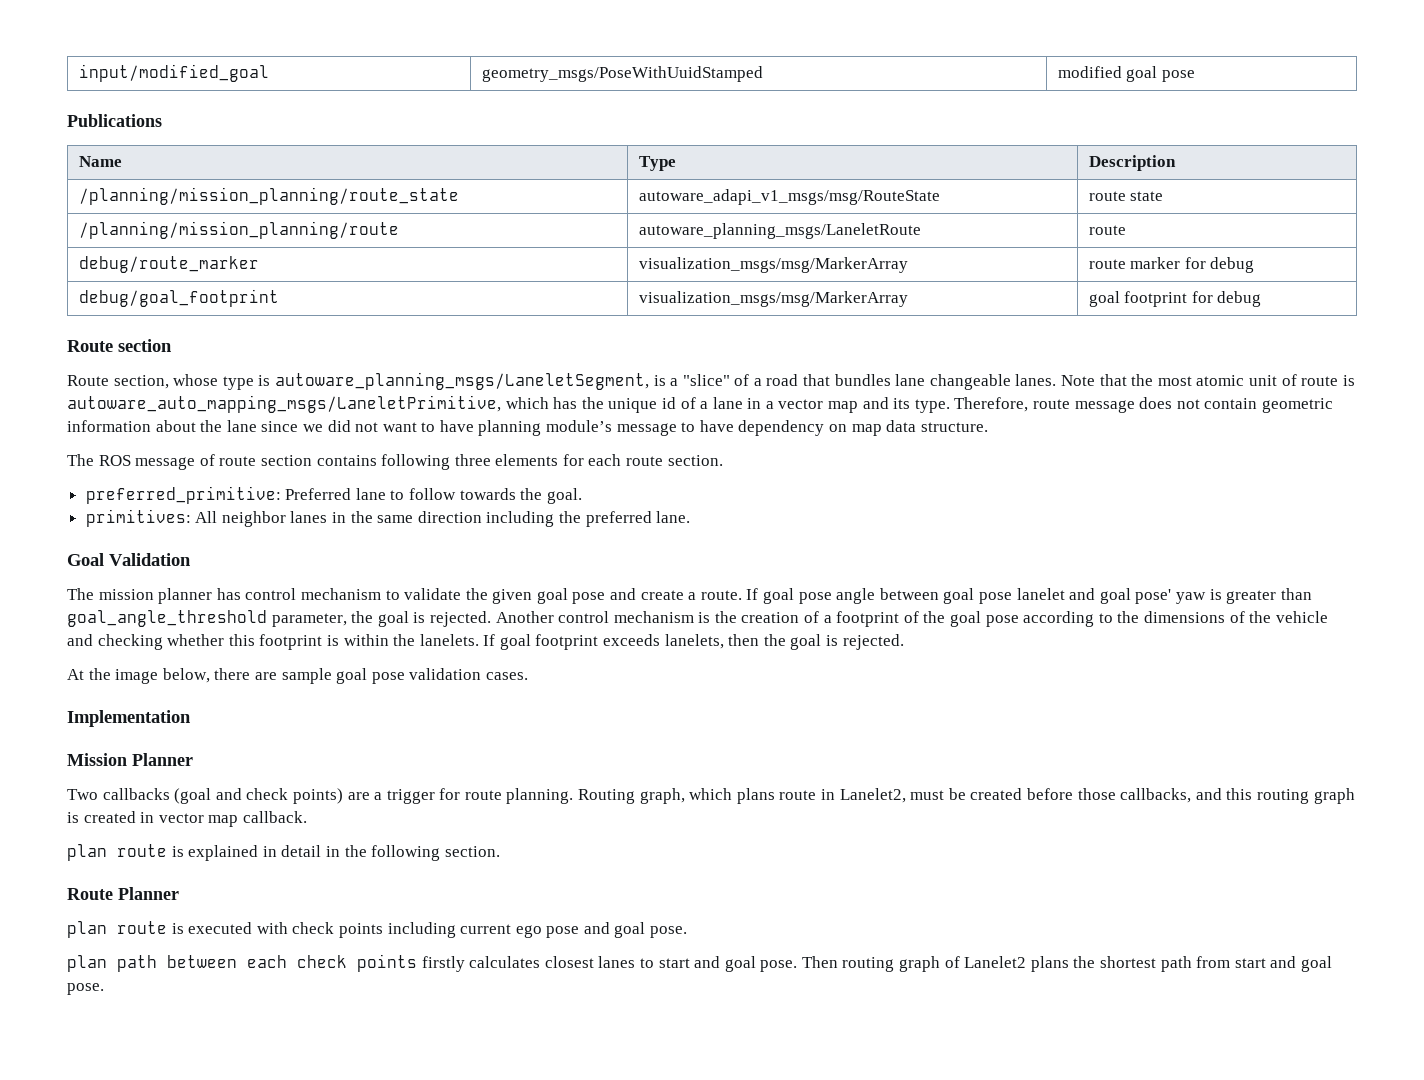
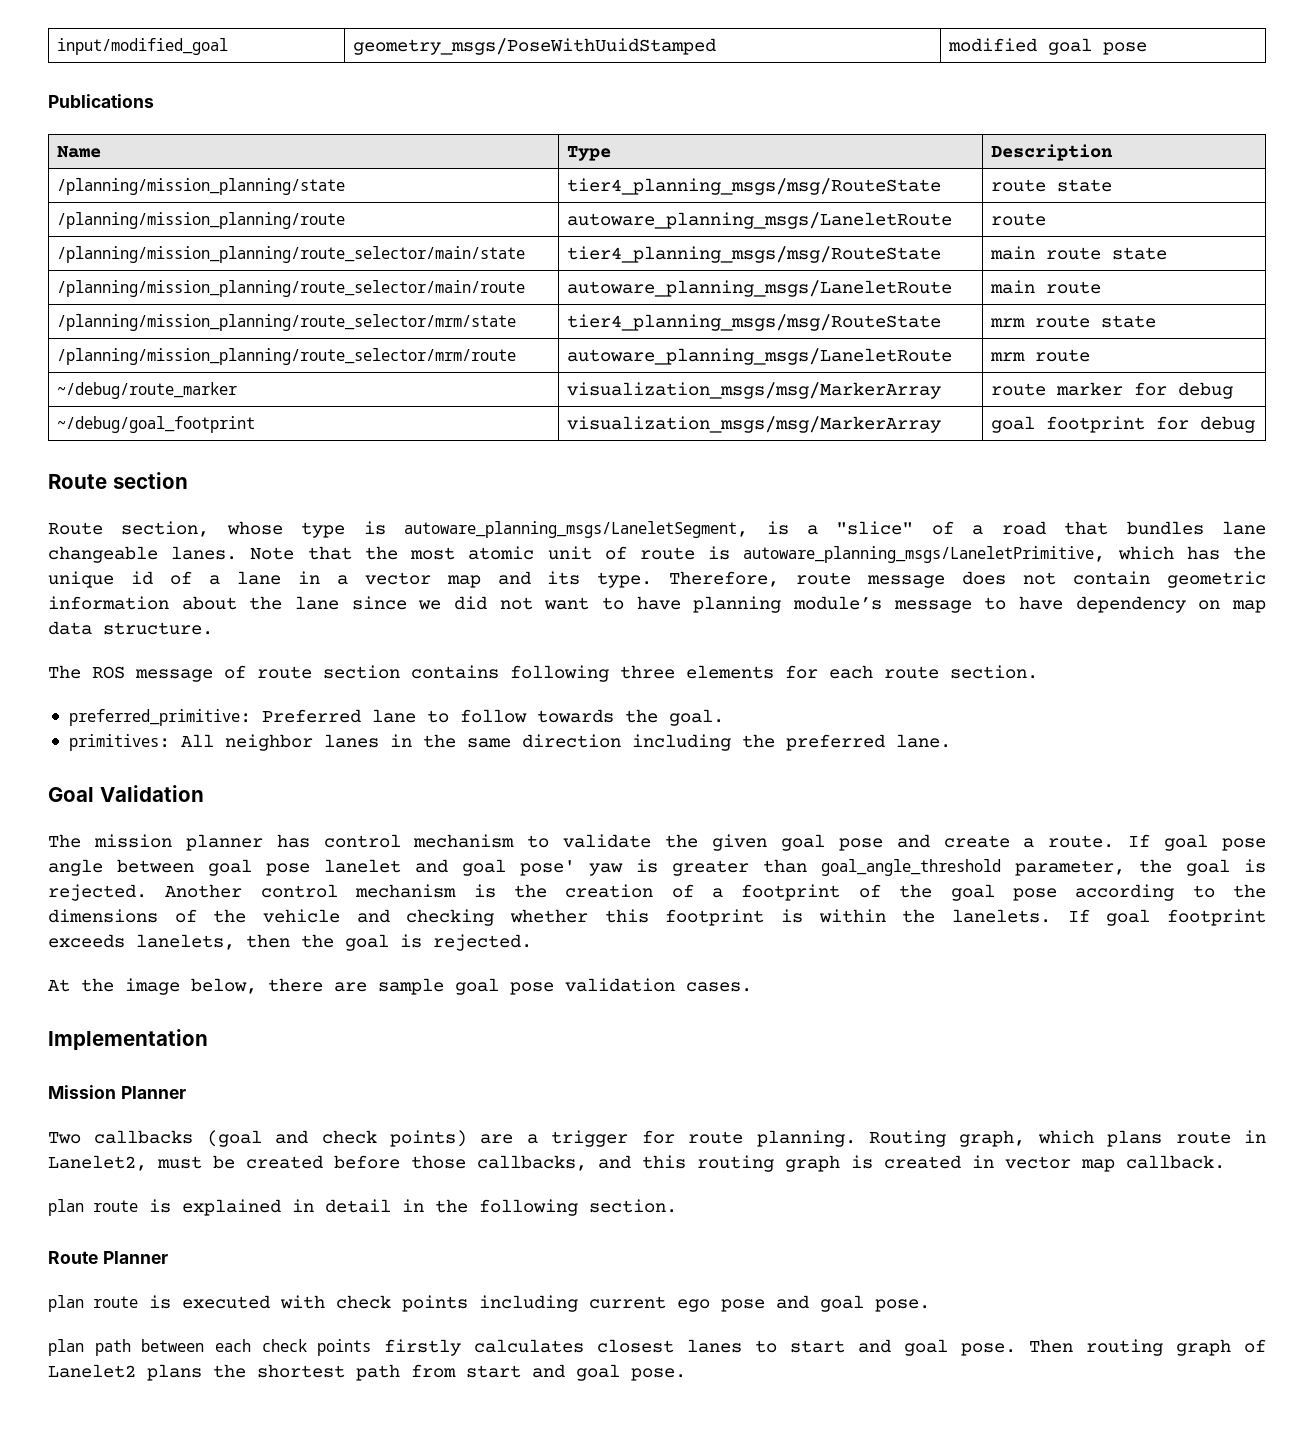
[78,187,459,205] [638,189,940,205] /planning/mission_planning/route_state | autoware_adapi_v1_msgs/msg/RouteState -> [56,178,345,195] [566,178,941,195] /planning/mission_planning/state | tier4_planning_msgs/msg/RouteState
[78,256,259,273] debug/route_marker -> [56,246,525,263] [566,246,941,263] [989,246,1167,260] [56,280,525,297] [566,280,952,297] [989,280,1101,294] [56,314,516,331] [566,314,941,331] [989,315,1156,328] [56,348,516,365] [566,348,952,365] [989,349,1090,362] [56,382,237,399] /planning/mission_planning/route_selector/main/state | tier4_planning_msgs/msg/RouteState | main route state // /planning/mission_planning/route_selector/main/route | autoware_planning_msgs/LaneletRoute | main route // /planning/mission_planning/route_selector/mrm/state | tier4_planning_msgs/msg/RouteState | mrm route state // /planning/mission_planning/route_selector/mrm/route | autoware_planning_msgs/LaneletRoute | mrm route // ~/debug/route_marker
[78,289,279,307] debug/goal_footprint -> [56,416,255,433] ~/debug/goal_footprint
[67,395,501,413] autoware_auto_mapping_msgs/LaneletPrimitive, -> [743,546,1106,563] autoware_planning_msgs/LaneletPrimitive,

